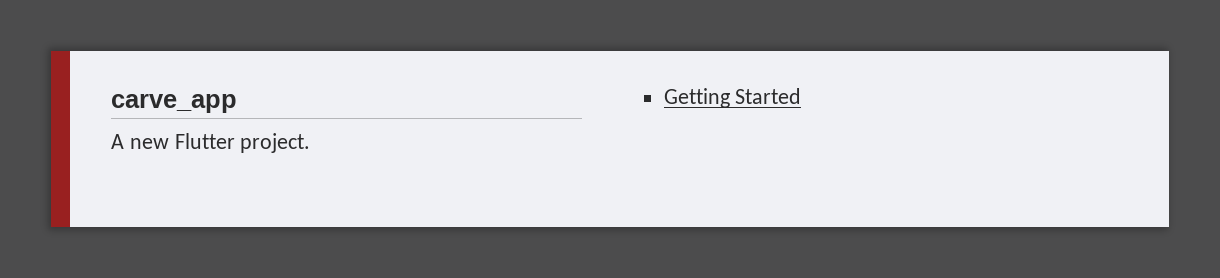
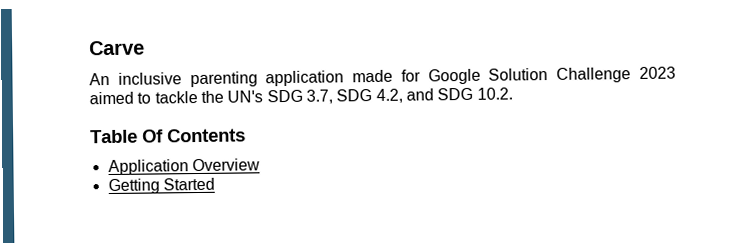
[111,94,237,113] [111,133,311,153] carve_app // A new Flutter project. -> [89,40,145,56] [89,66,676,88] [89,87,513,105] [90,128,246,144] [107,158,260,176] Carve // An inclusive parenting application made for Google Solution Challenge 2023 aimed to tackle the UN's SDG 3.7, SDG 4.2, and SDG 10.2. // Table Of Contents // Application Overview

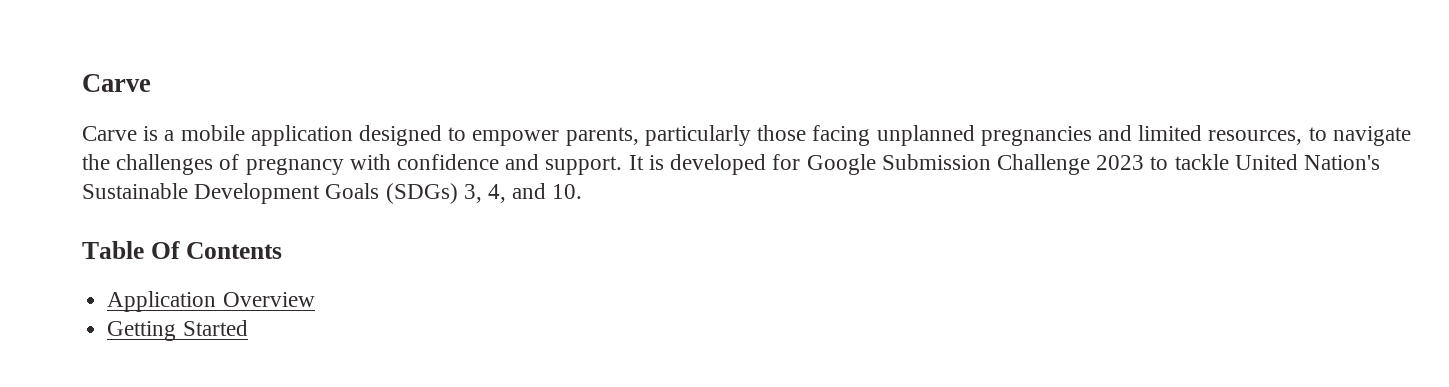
[89,69,394,88] An inclusive parenting application made -> [82,125,1411,146] [82,154,767,175] Carve is a mobile application designed to empower parents, particularly those facing unplanned pregnancies and limited resources, to navigate the challenges of pregnancy with confidence and support. It is developed
[488,68,549,81] Solution -> [881,154,991,170] Submission
[89,91,134,105] aimed -> (1145, 162) none
[200,87,513,104] the UN's SDG 3.7, SDG 4.2, and SDG 10.2. -> [1234,154,1380,170] [82,183,583,204] United Nation's Sustainable Development Goals (SDGs) 3, 4, and 10.

